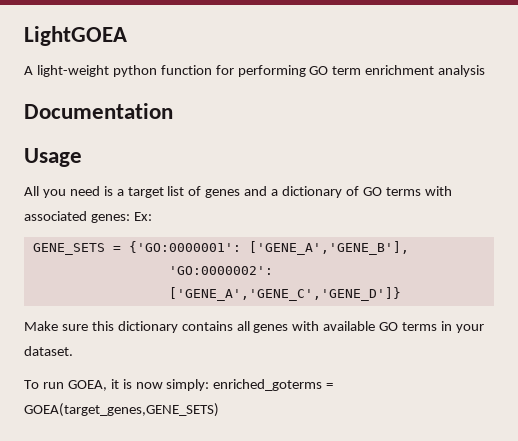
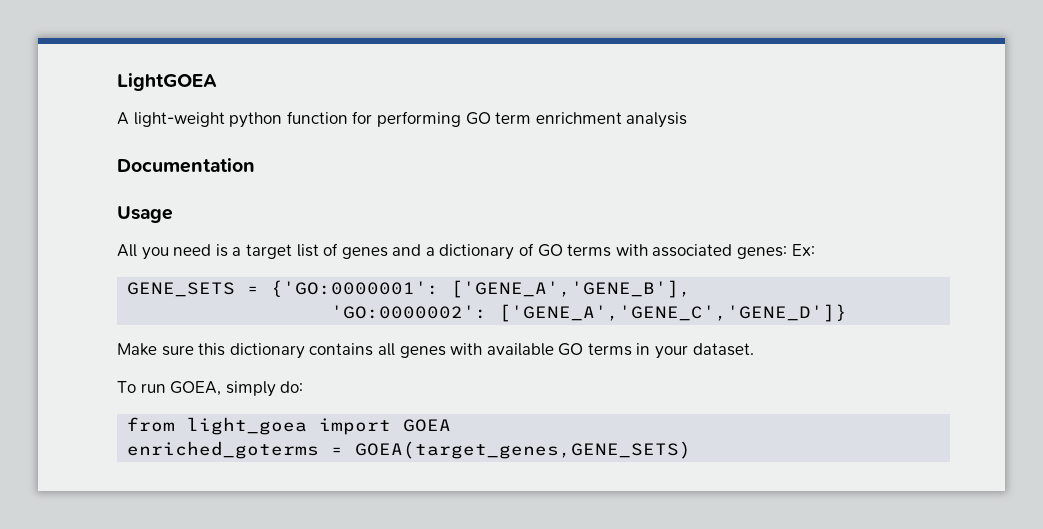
[110,379,210,391] it is now simply: -> [225,381,304,397] [127,417,452,435] simply do: // from light_goea import GOEA //

